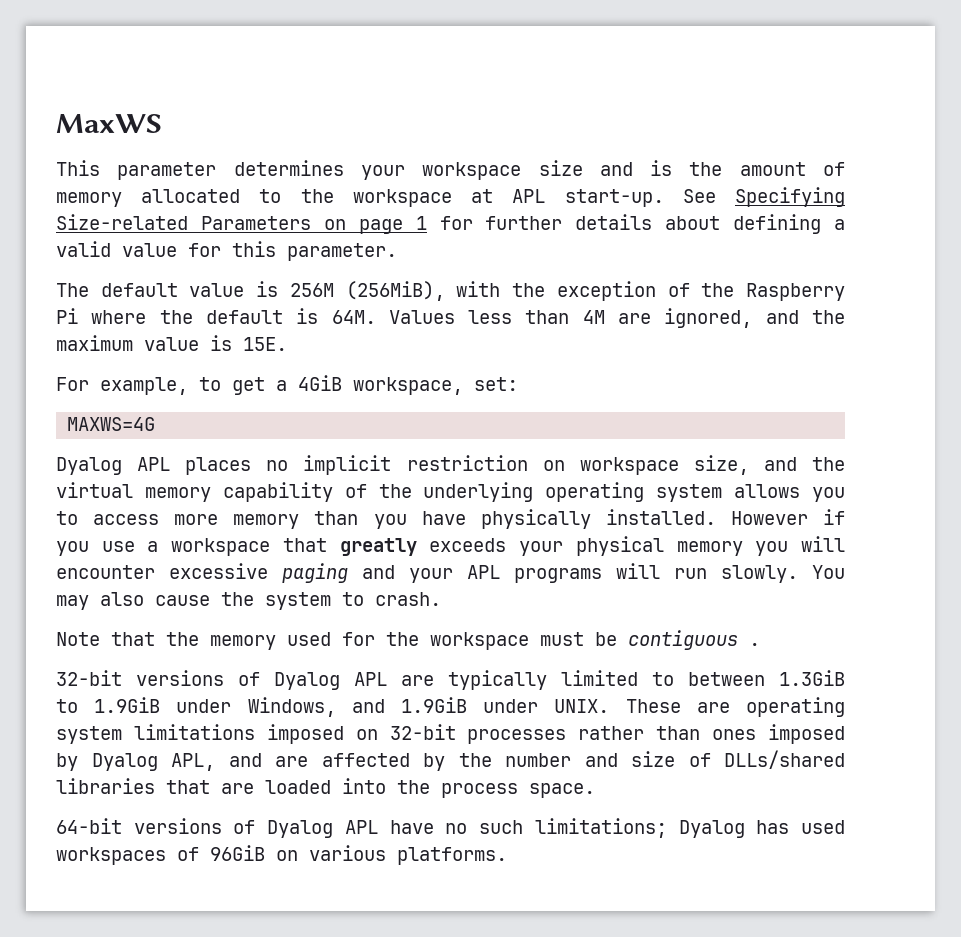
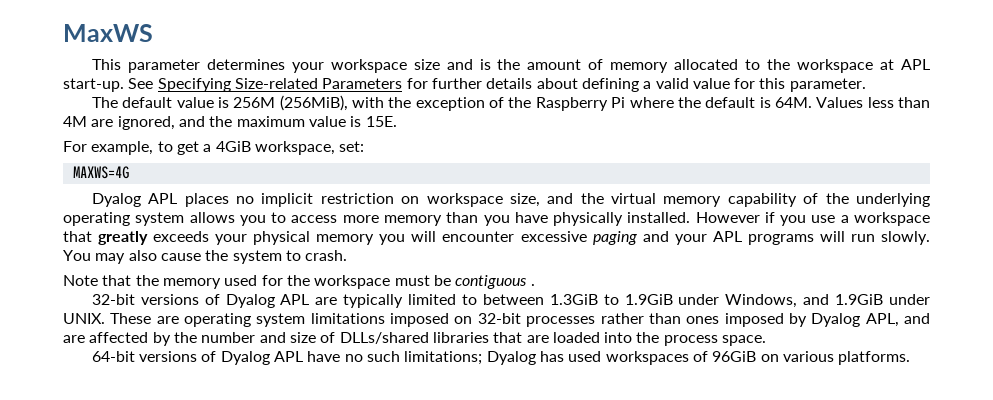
[323,216,427,234] on page 1 -> (403, 83) none

